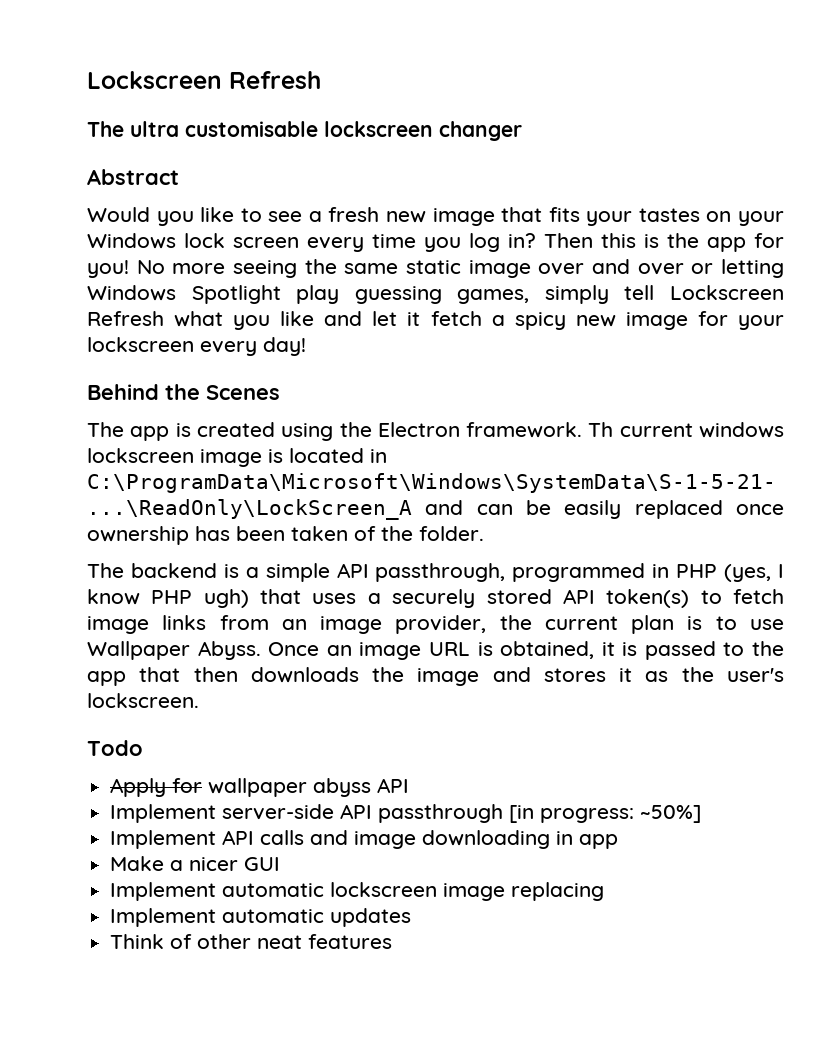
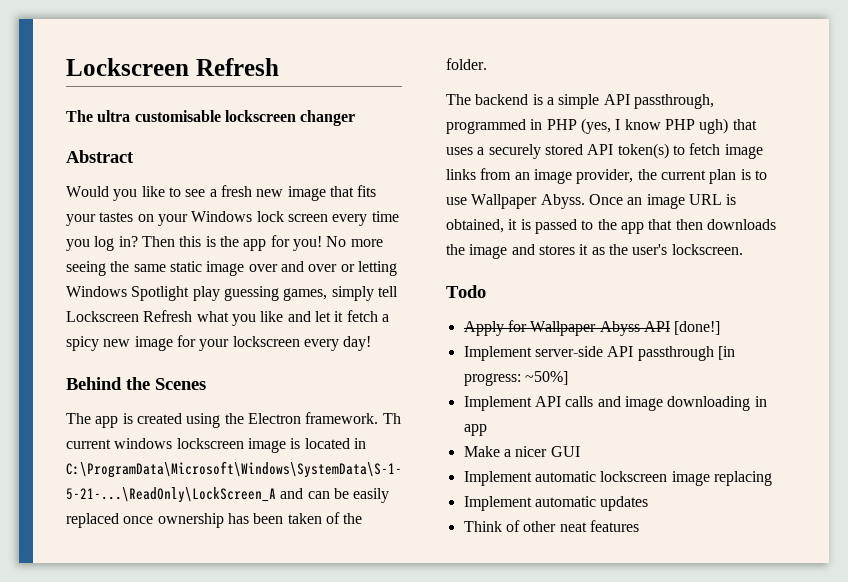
[208,778,410,797] wallpaper abyss API -> [530,321,721,336] Wallpaper Abyss API [done!]

